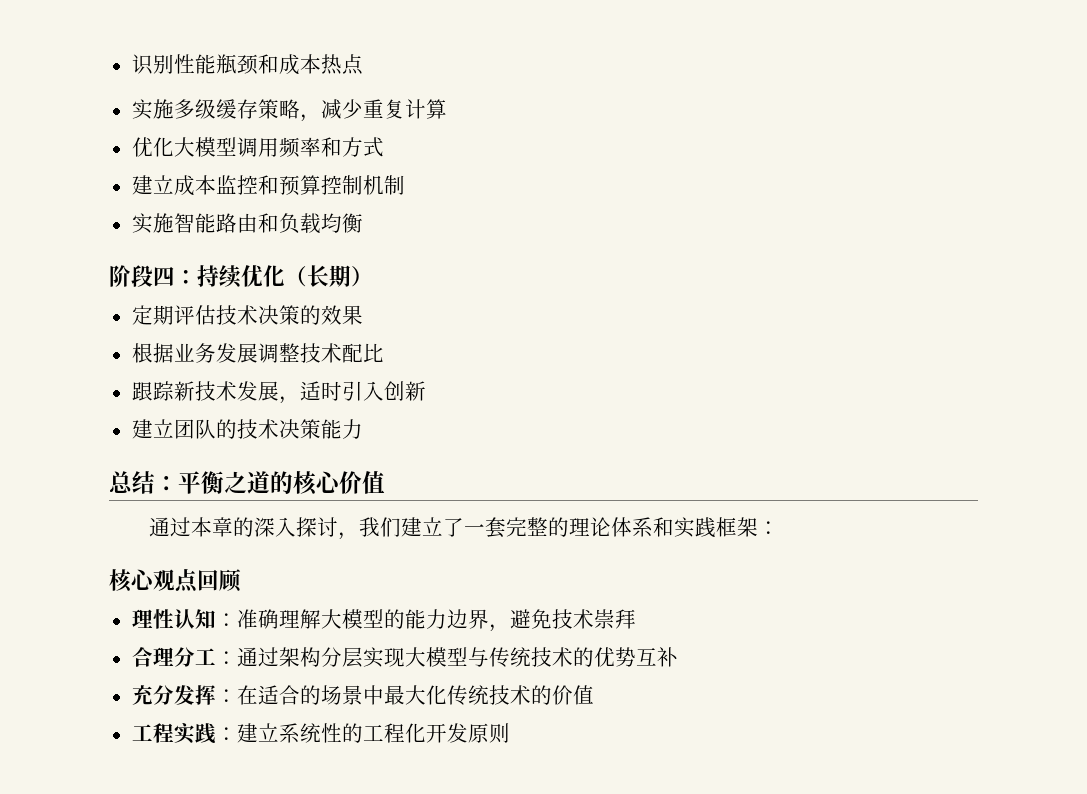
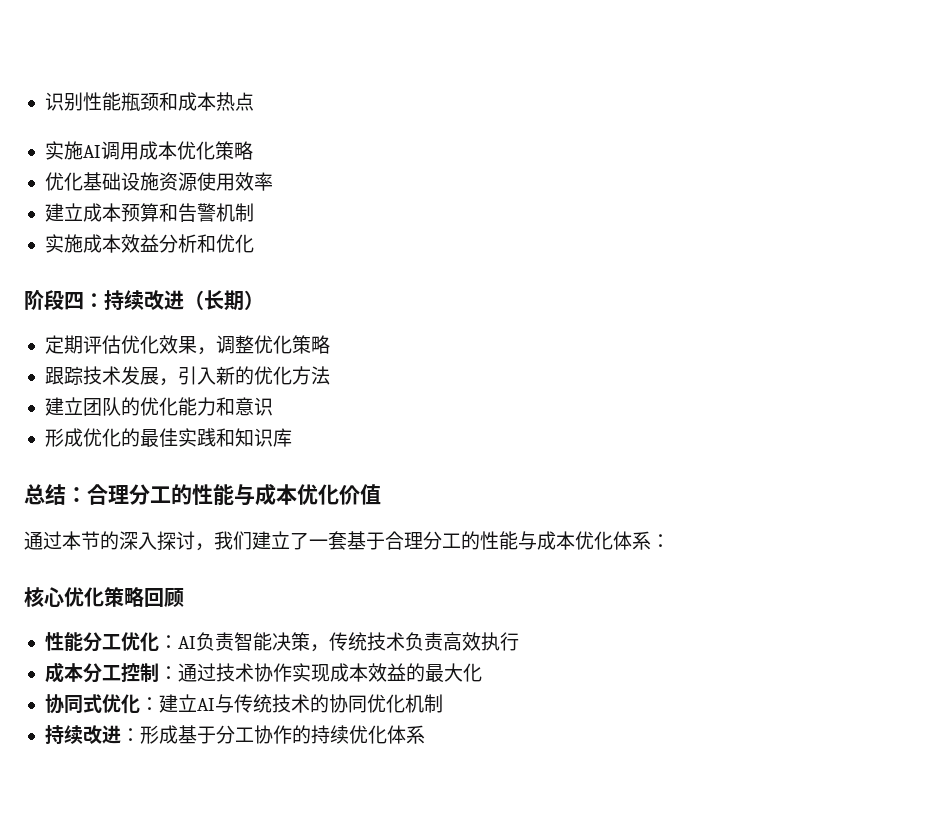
[173,99,447,122] [131,137,300,158] 多级缓存策略，减少重复计算 // 优化大模型调用频 -> [82,141,253,160] [44,172,254,192] AI调用成本优化策略 // 优化基础设施资源使用效
[320,137,384,157] 和方式 -> (273, 181) none
[215,175,363,196] 监控和预算控制 -> [120,203,216,222] 预算和告警
[173,213,363,234] 智能路由和负载均衡 -> [82,234,254,253] 成本效益分析和优化
[241,265,285,287] 优化 -> [144,290,184,310] 改进
[215,305,321,325] 技术决策的 -> [120,335,159,354] 优化
[131,343,384,363] // 根据业务发展调整技术配比 -> [196,335,330,355] ，调整优化策略
[173,381,195,401] 新 -> (83, 375) none
[299,381,426,401] 适时引入创新 -> [177,366,330,385] 引入新的优化方法
[236,419,363,439] [109,471,342,496] 技术决策能力 // 总结：平衡之道的核心 -> [139,397,273,416] [44,428,292,447] [24,483,339,506] 优化能力和意识 // 形成优化的最佳实践和知识库 // 总结：合理分工的性能与成本优化
[211,517,233,537] 章 -> [81,531,100,550] 节
[505,517,758,538] 完整的理论体系和实践框架 -> [347,531,651,550] 基于合理分工的性能与成本优化体系
[153,569,198,593] 观点 -> [64,586,144,607] 优化策略
[131,609,636,632] [131,647,678,668] [131,685,594,705] [131,723,510,744] 理性认知：准确理解大模型的能力边界，避免技术崇拜 // 合理分工：通过架构分层实现大模型与传统技术的优势互补 // 充分发挥：在适合的场景中最大化传统技术的价值 // 工程实践：建立系统性的工程化开发原则 -> [44,632,519,652] [44,662,482,683] [44,694,443,714] [44,725,425,745] 性能分工优化：AI负责智能决策，传统技术负责高效执行 // 成本分工控制：通过技术协作实现成本效益的最大化 // 协同式优化：建立AI与传统技术的协同优化机制 // 持续改进：形成基于分工协作的持续优化体系

